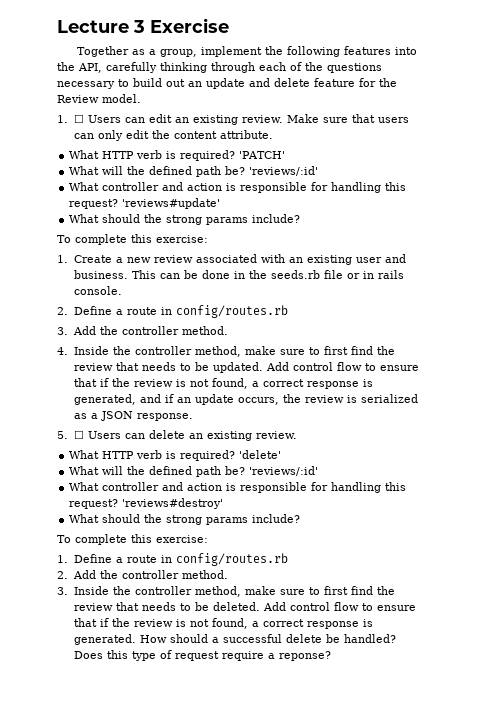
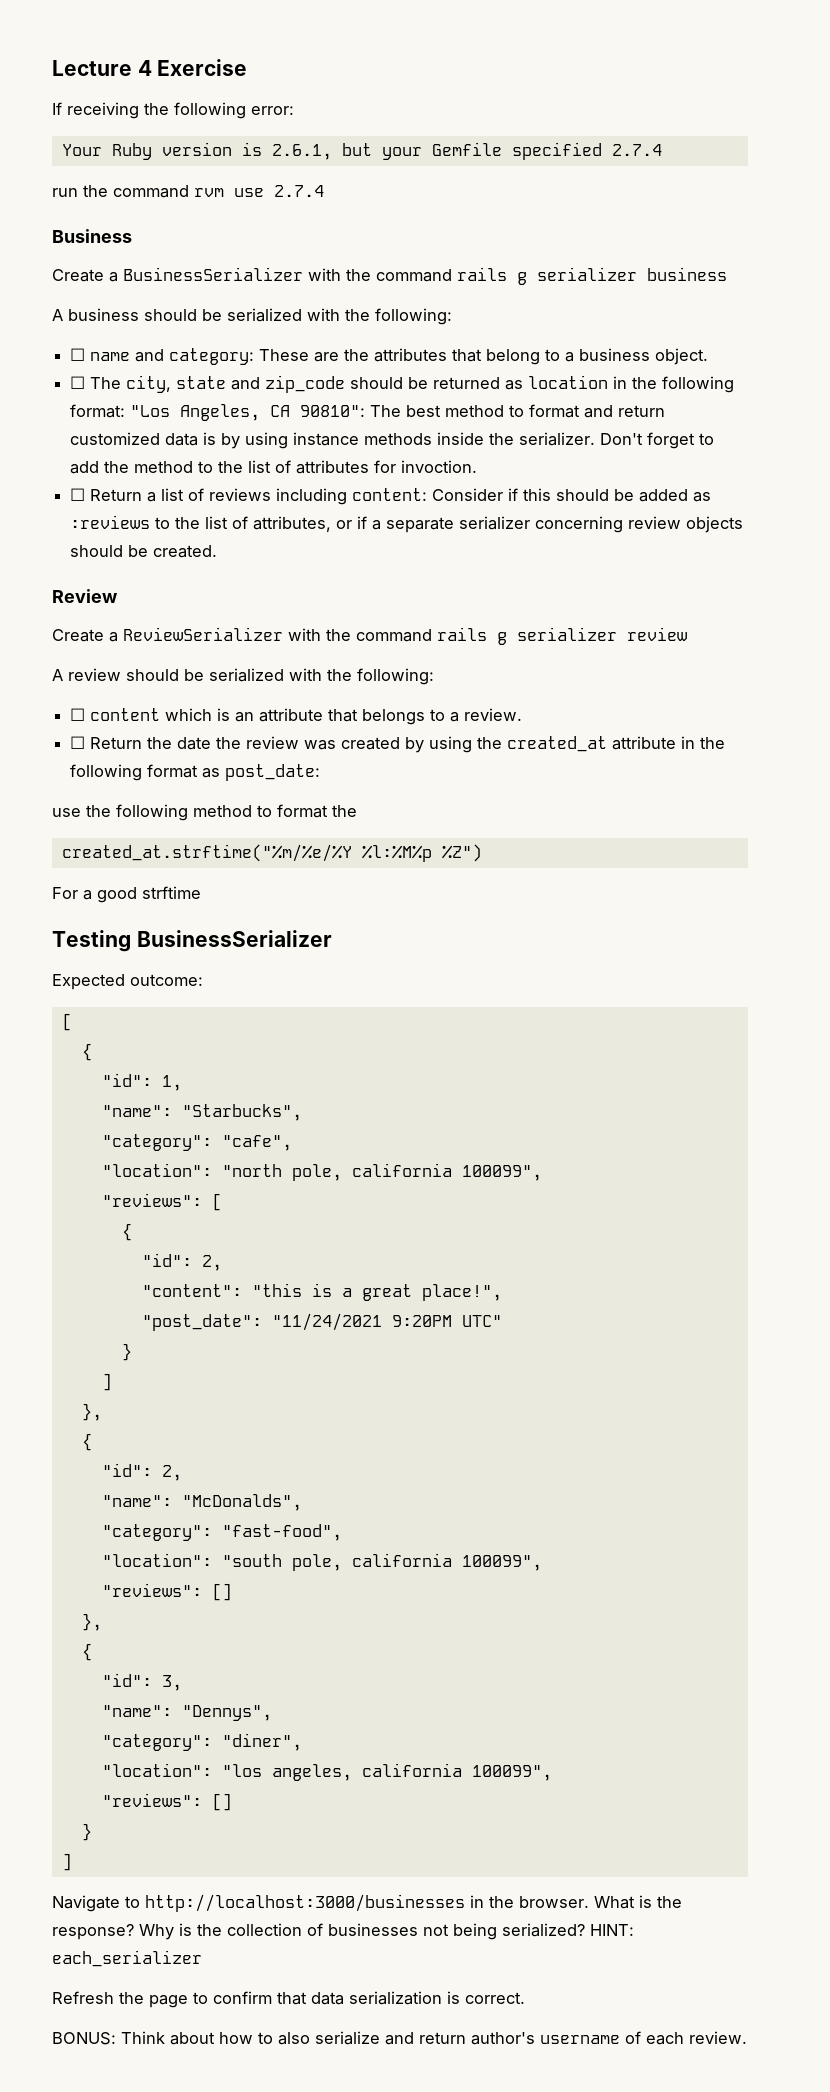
[133,20,145,33] 3 -> [137,60,152,76] 4
[77,46,418,57] [57,62,382,73] [57,78,397,89] [57,94,141,103] [57,114,410,125] [73,130,273,141] [69,150,286,161] [69,166,319,177] [69,182,407,193] [69,198,221,209] [69,214,301,225] [57,234,208,245] [57,254,406,265] [73,270,404,279] [73,286,122,295] [57,305,288,318] [57,326,228,335] [57,346,395,357] [73,362,419,373] [73,378,373,389] [73,394,418,405] [73,411,193,421] [57,430,298,441] [69,450,282,461] [69,466,319,477] [69,482,407,493] [69,498,224,509] [69,514,301,525] [57,534,208,545] [57,553,288,566] [57,570,228,579] [57,586,395,597] [73,602,416,611] [73,618,373,629] [73,634,396,645] [73,650,331,661] Together as a group, implement the following features into the API, carefully thinking through each of the questions necessary to build out an update and delete feature for the Review model. // 1. ☐ Users can edit an existing review. Make sure that users can only edit the content attribute. // What HTTP verb is required? 'PATCH' // What will the defined path be? 'reviews/:id' // What controller and action is responsible for handling this request? 'reviews#update' // What should the strong params include? // To complete this exercise: // 1. Create a new review associated with an existing user and business. This can be done in the seeds.rb file or in rails console. // 2. Define a route in config/routes.rb // 3. Add the controller method. // 4. Inside the controller method, make sure to first find the review that needs to be updated. Add control flow to ensure that if the review is not found, a correct response is generated, and if an update occurs, the review is serialized as a JSON response. // 5. ☐ Users can delete an existing review. // What HTTP verb is required? 'delete' // What will the defined path be? 'reviews/:id' // What controller and action is responsible for handling this request? 'reviews#destroy' // What should the strong params include? // To complete this exercise: // 1. Define a route in config/routes.rb // 2. Add the controller method. // 3. Inside the controller method, make sure to first find the review that needs to be deleted. Add control flow to ensure that if the review is not found, a correct response is generated. How should a successful delete be handled? Does this type of request require a reponse? -> [52,102,294,119] [61,142,662,160] [52,185,324,198] [52,229,132,243] [52,267,727,285] [52,308,452,325] [70,348,709,365] [70,375,735,393] [70,404,666,421] [70,432,715,449] [70,460,478,474] [70,488,712,505] [70,515,744,533] [70,545,218,558] [52,589,118,603] [52,627,687,645] [52,668,434,685] [70,708,523,725] [70,736,726,753] [70,764,321,781] [52,804,357,821] [61,844,482,862] [52,886,201,903] [52,930,332,952] [52,974,203,990] [61,1013,72,1031] [81,1043,92,1061] [101,1073,182,1091] [101,1104,302,1121] [101,1134,292,1151] [101,1163,542,1181] [101,1193,222,1211] [121,1223,132,1241] [141,1253,222,1271] [141,1283,502,1301] [141,1313,502,1331] [121,1343,132,1361] [101,1373,112,1391] [81,1403,102,1421] [81,1433,92,1451] [101,1463,182,1481] [101,1494,302,1511] [101,1524,342,1541] [101,1553,542,1571] [101,1583,232,1601] [81,1613,102,1631] [81,1643,92,1661] [101,1673,182,1691] [101,1705,272,1721] [101,1733,302,1751] [101,1763,552,1781] [101,1793,232,1811] [81,1823,92,1841] [61,1853,72,1871] [52,1894,682,1912] [52,1923,634,1940] [52,1950,202,1967] [52,1991,525,2008] [52,2031,747,2045] If receiving the following error: // Your Ruby version is 2.6.1, but your Gemfile specified 2.7.4 // run the command rvm use 2.7.4 // Business // Create a BusinessSerializer with the command rails g serializer business // A business should be serialized with the following: // ☐ name and category: These are the attributes that belong to a business object. // ☐ The city, state and zip_code should be returned as location in the following format: "Los Angeles, CA 90810": The best method to format and return customized data is by using instance methods inside the serializer. Don't forget to add the method to the list of attributes for invoction. // ☐ Return a list of reviews including content: Consider if this should be added as :reviews to the list of attributes, or if a separate serializer concerning review objects should be created. // Review // Create a ReviewSerializer with the command rails g serializer review // A review should be serialized with the following: // ☐ content which is an attribute that belongs to a review. // ☐ Return the date the review was created by using the created_at attribute in the following format as post_date: // use the following method to format the // created_at.strftime("%m/%e/%Y %l:%M%p %Z") // For a good strftime // Testing BusinessSerializer // Expected outcome: // [ // { // "id": 1, // "name": "Starbucks", // "category": "cafe", // "location": "north pole, california 100099", // "reviews": [ // { // "id": 2, // "content": "this is a great place!", // "post_date": "11/24/2021 9:20PM UTC" // } // ] // }, // { // "id": 2, // "name": "McDonalds", // "category": "fast-food", // "location": "south pole, california 100099", // "reviews": [] // }, // { // "id": 3, // "name": "Dennys", // "category": "diner", // "location": "los angeles, california 100099", // "reviews": [] // } // ] // Navigate to http://localhost:3000/businesses in the browser. What is the response? Why is the collection of businesses not being serialized? HINT: each_serializer // Refresh the page to confirm that data serialization is correct. // BONUS: Think about how to also serialize and return author's username of each review.

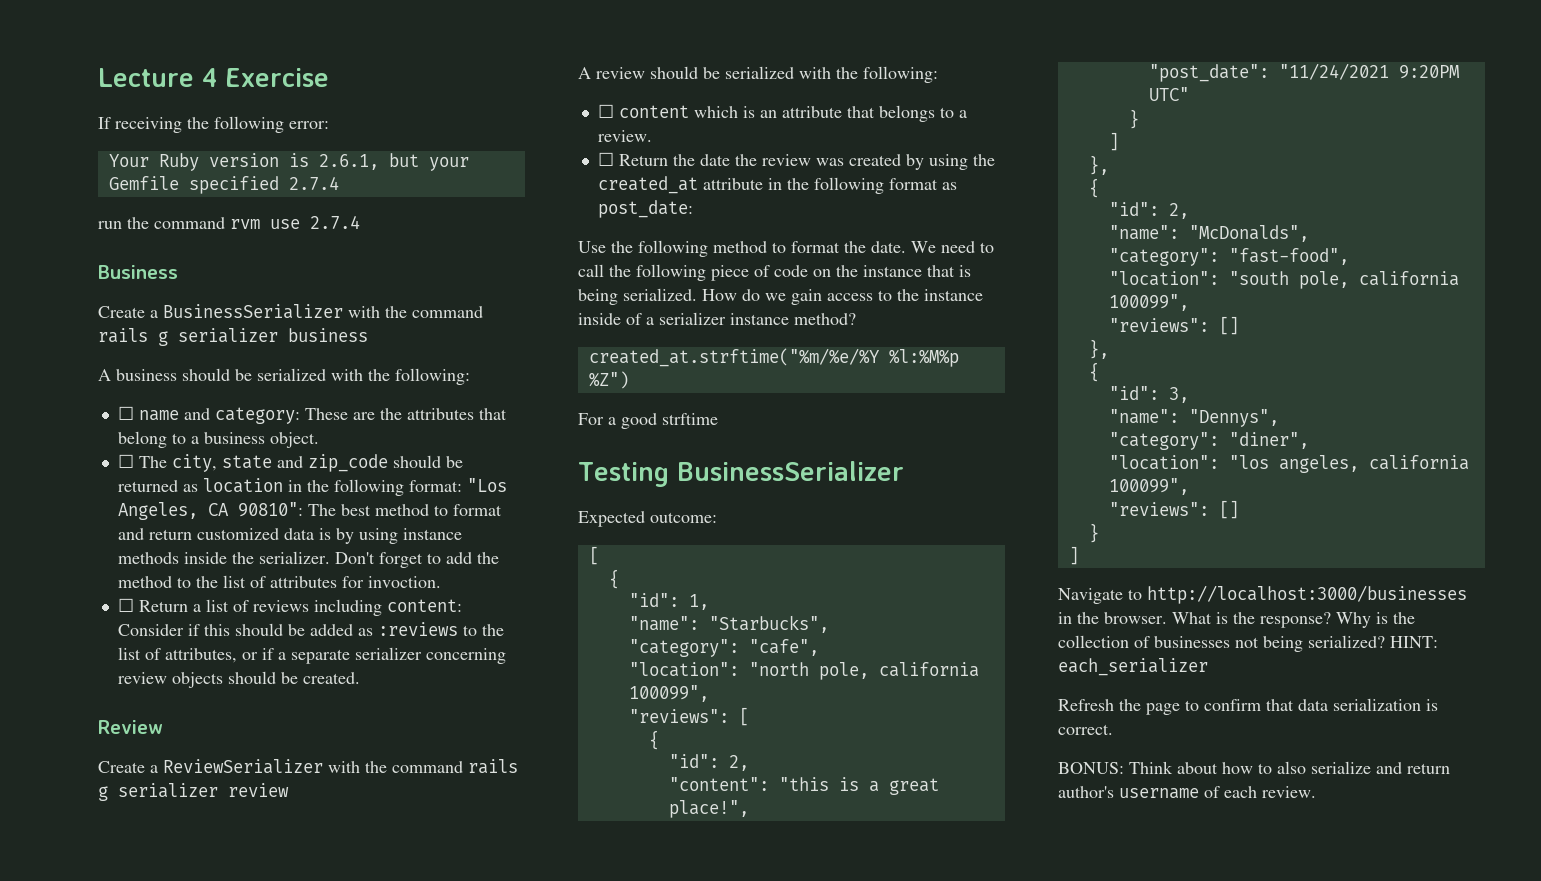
[52,808,81,817] use -> [578,241,606,253] Use
(357, 811) none -> [871,241,994,253] [578,264,971,281] [578,288,983,305] [578,312,856,325] date. We need to call the following piece of code on the instance that is being serialized. How do we gain access to the instance inside of a serializer instance method?

